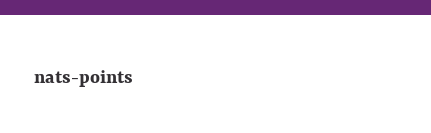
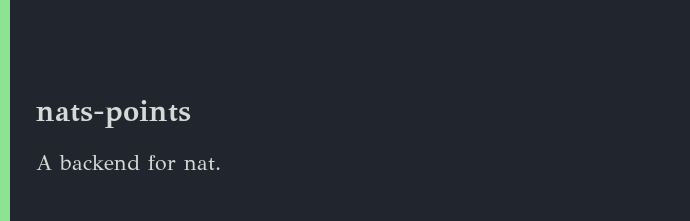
(133, 78) none -> [36,155,221,171] // A backend for nat.

